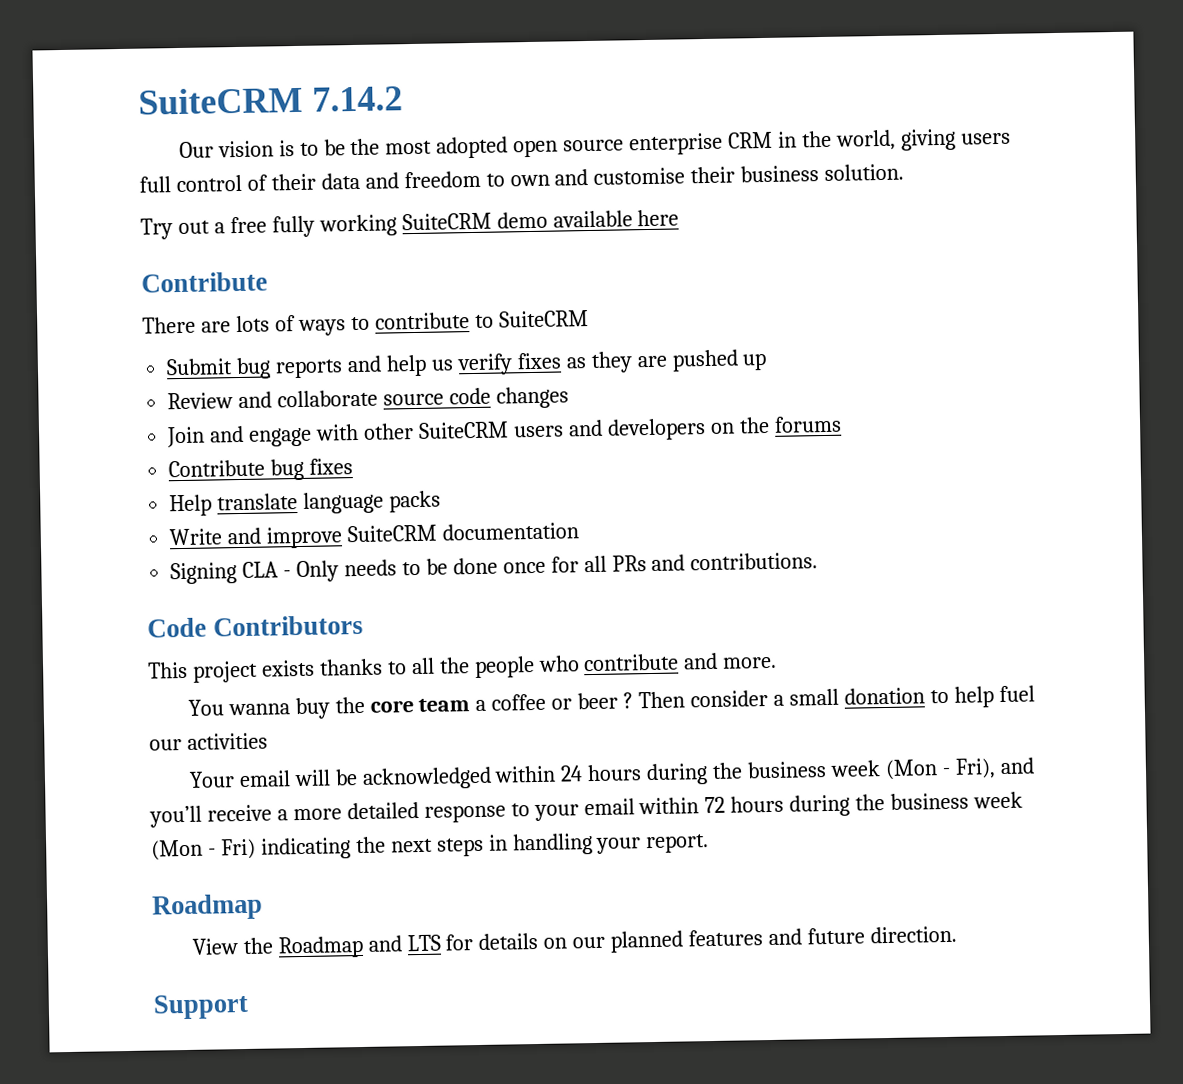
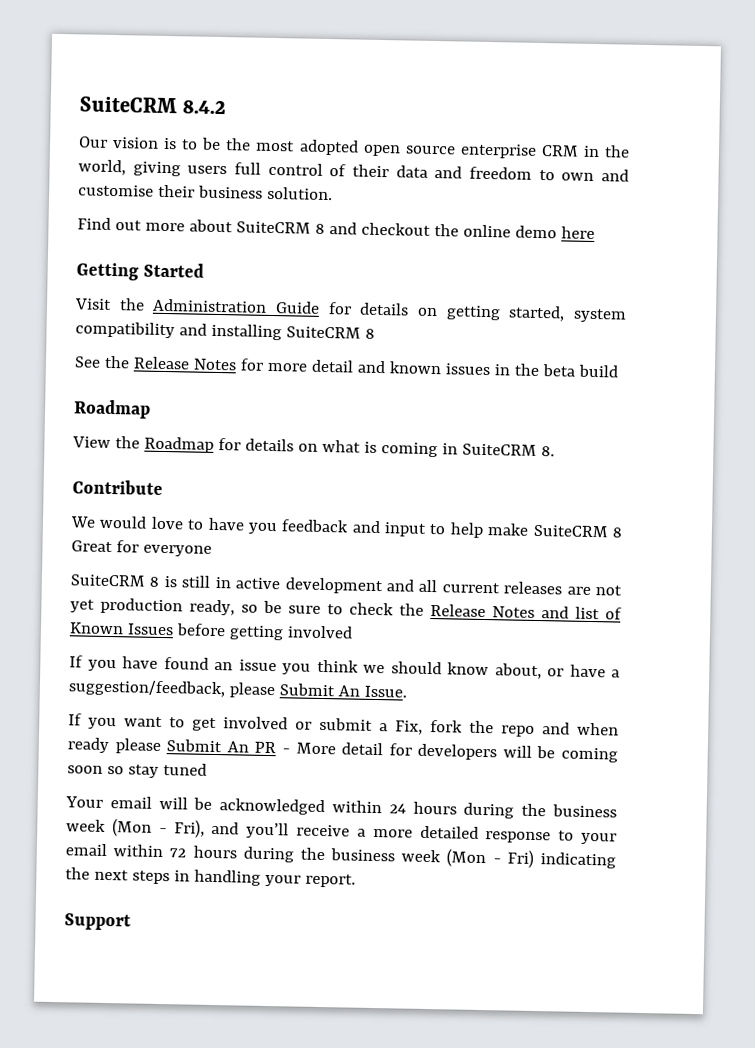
[138,86,403,115] SuiteCRM 7.14.2 -> [79,96,227,115] SuiteCRM 8.4.2
[140,209,680,240] [141,271,268,293] [142,310,589,336] [166,349,768,380] [167,386,569,410] [166,415,842,448] [168,458,354,481] [169,490,442,517] [169,522,579,549] [170,552,819,585] [147,614,364,638] [147,652,778,683] [187,685,1035,720] [149,732,268,751] Try out a free fully working SuiteCRM demo available here // Contribute // There are lots of ways to contribute to SuiteCRM // Submit bug reports and help us verify fixes as they are pushed up // Review and collaborate source code changes // Join and engage with other SuiteCRM users and developers on the forums // Contribute bug fixes // Help translate language packs // Write and improve SuiteCRM documentation // Signing CLA - Only needs to be done once for all PRs and contributions. // Code Contributors // This project exists thanks to all the people who contribute and more. // You wanna buy the core team a coffee or beer ? Then consider a small donation to help fuel our activities -> [77,217,595,239] [76,262,205,281] [74,298,627,323] [75,321,375,341] [74,355,619,378] [73,399,151,419] [72,436,555,458] [72,479,163,495] [70,515,623,538] [71,540,212,557] [70,574,622,596] [70,597,622,620] [69,622,353,641] [69,655,620,680] [68,679,407,699] [68,713,619,737] [67,737,618,763] [67,763,207,778] Find out more about SuiteCRM 8 and checkout the online demo here // Getting Started // Visit the Administration Guide for details on getting started, system compatibility and installing SuiteCRM 8 // See the Release Notes for more detail and known issues in the beta build // Roadmap // View the Roadmap for details on what is coming in SuiteCRM 8. // Contribute // We would love to have you feedback and input to help make SuiteCRM 8 Great for everyone // SuiteCRM 8 is still in active development and all current releases are not yet production ready, so be sure to check the Release Notes and list of Known Issues before getting involved // If you have found an issue you think we should know about, or have a suggestion/feedback, please Submit An Issue. // If you want to get involved or submit a Fix, fork the repo and when ready please Submit An PR - More detail for developers will be coming soon so stay tuned
[151,893,263,921] [191,925,958,959] // Roadmap // View the Roadmap and LTS for details on our planned features and future direction. -> (356, 880) none

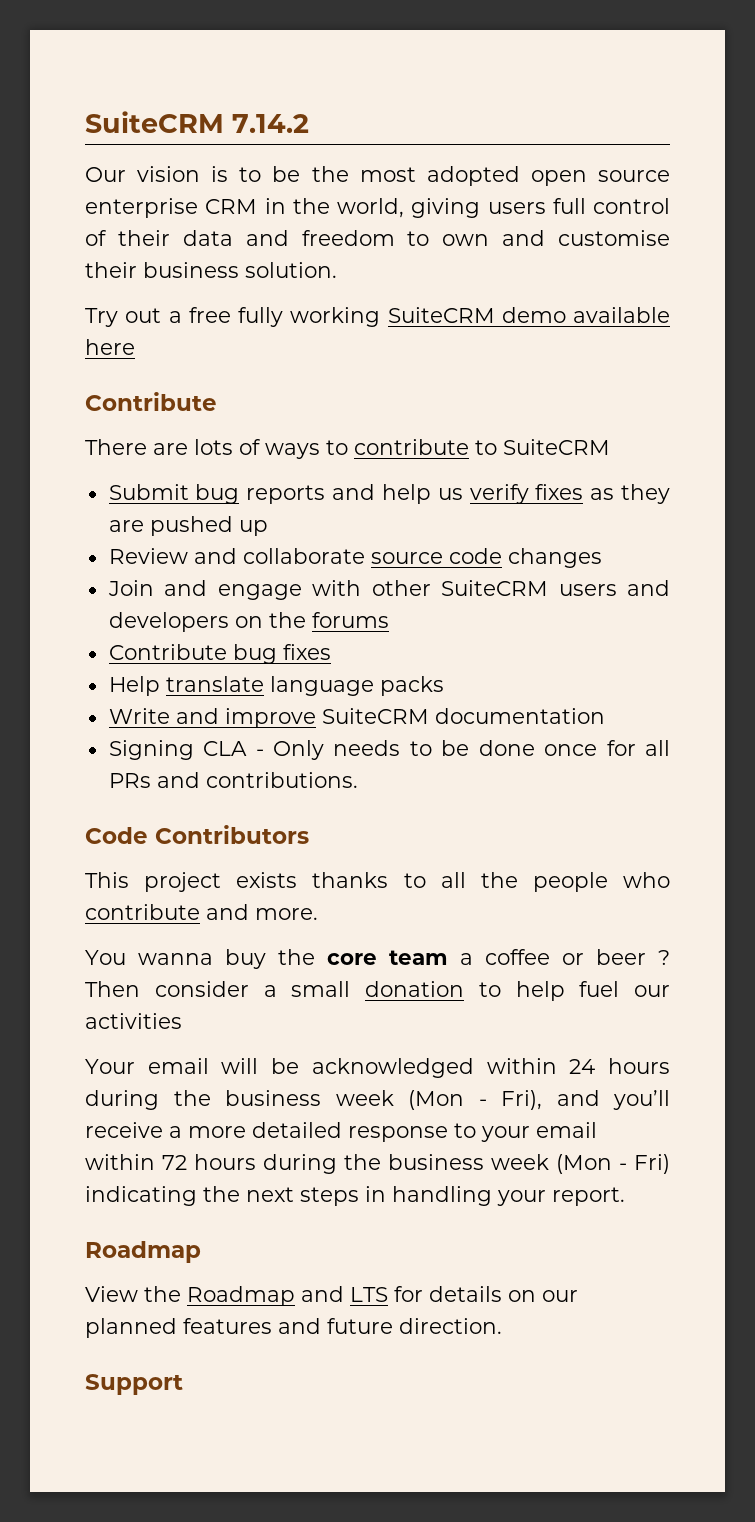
[79,96,227,115] SuiteCRM 8.4.2 -> [85,111,309,133] SuiteCRM 7.14.2
[77,217,595,239] [76,262,205,281] [74,298,627,323] [75,321,375,341] [74,355,619,378] [73,399,151,419] [72,436,555,458] [72,479,163,495] [70,515,623,538] [71,540,212,557] [70,574,622,596] [70,597,622,620] [69,622,353,641] [69,655,620,680] [68,679,407,699] [68,713,619,737] [67,737,618,763] [67,763,207,778] Find out more about SuiteCRM 8 and checkout the online demo here // Getting Started // Visit the Administration Guide for details on getting started, system compatibility and installing SuiteCRM 8 // See the Release Notes for more detail and known issues in the beta build // Roadmap // View the Roadmap for details on what is coming in SuiteCRM 8. // Contribute // We would love to have you feedback and input to help make SuiteCRM 8 Great for everyone // SuiteCRM 8 is still in active development and all current releases are not yet production ready, so be sure to check the Release Notes and list of Known Issues before getting involved // If you have found an issue you think we should know about, or have a suggestion/feedback, please Submit An Issue. // If you want to get involved or submit a Fix, fork the repo and when ready please Submit An PR - More detail for developers will be coming soon so stay tuned -> [85,307,670,327] [85,339,135,355] [85,392,217,411] [85,439,610,459] [108,484,671,504] [108,516,268,536] [108,548,602,568] [107,580,671,600] [108,612,389,632] [108,644,331,664] [108,676,444,696] [108,708,605,728] [108,740,670,760] [108,772,358,788] [85,825,309,844] [85,872,670,892] [85,904,318,920] [85,949,670,969] [85,981,670,1001] [85,1013,182,1029] Try out a free fully working SuiteCRM demo available here // Contribute // There are lots of ways to contribute to SuiteCRM // Submit bug reports and help us verify fixes as they are pushed up // Review and collaborate source code changes // Join and engage with other SuiteCRM users and developers on the forums // Contribute bug fixes // Help translate language packs // Write and improve SuiteCRM documentation // Signing CLA - Only needs to be done once for all PRs and contributions. // Code Contributors // This project exists thanks to all the people who contribute and more. // You wanna buy the core team a coffee or beer ? Then consider a small donation to help fuel our activities
(356, 880) none -> [85,1241,201,1263] [85,1286,578,1306] [85,1318,502,1338] // Roadmap // View the Roadmap and LTS for details on our planned features and future direction.

